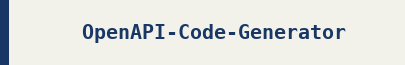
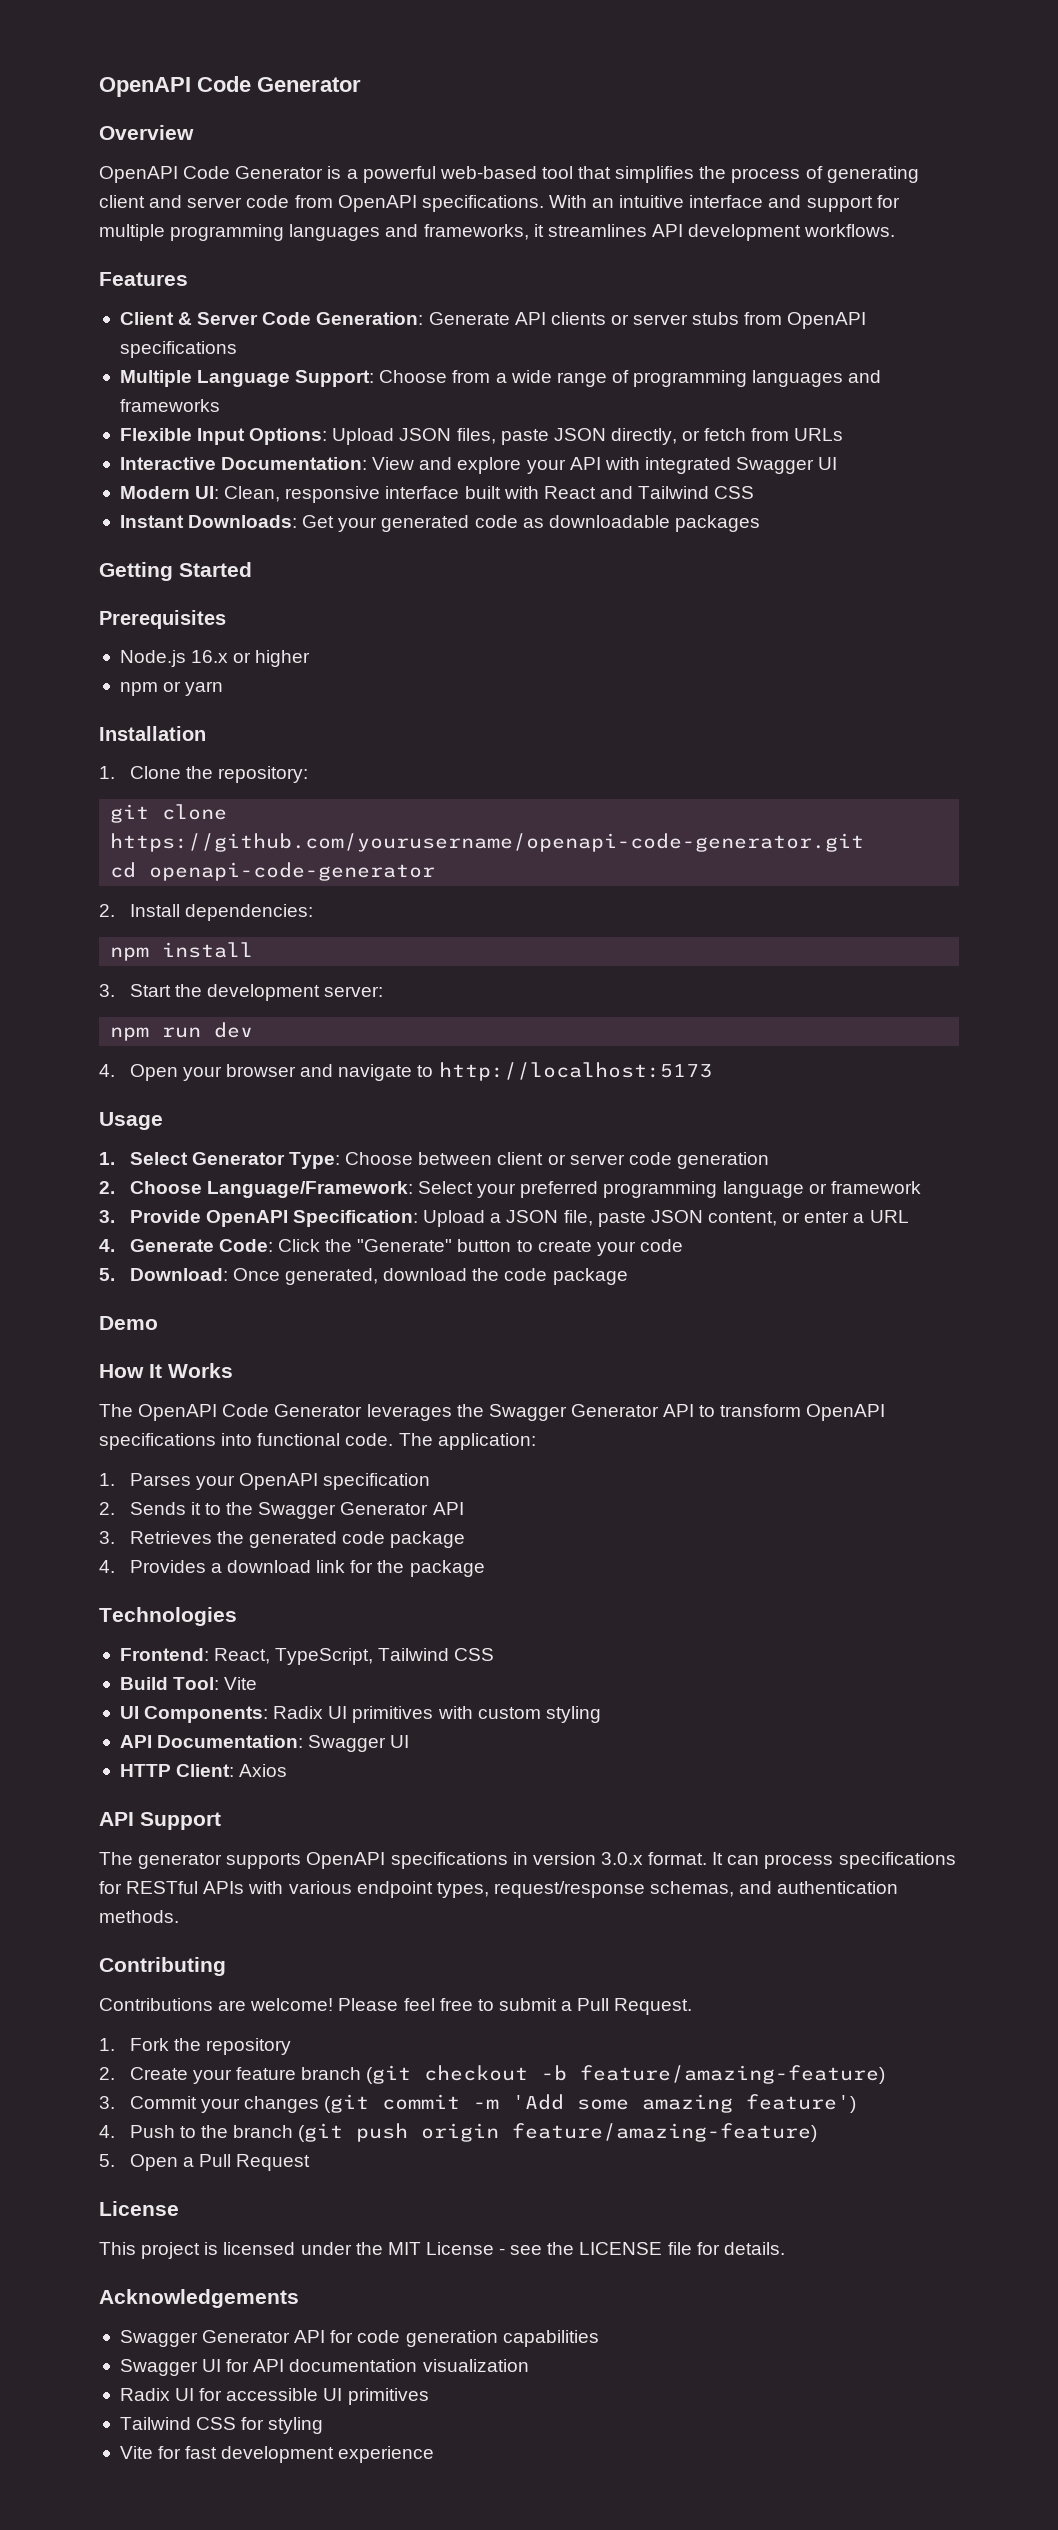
[82,24,346,43] OpenAPI-Code-Generator -> [99,76,361,97] [99,125,194,140] [99,166,919,183] [99,195,900,212] [99,224,896,241] [99,272,188,286] [119,312,867,329] [119,341,237,358] [119,370,882,387] [119,399,220,412] [119,428,844,445] [119,457,838,474] [119,486,755,503] [119,515,760,532] [99,562,252,581] [99,610,226,629] [119,650,311,667] [119,681,224,696] [99,726,206,741] [99,766,309,783] [110,804,228,823] [110,833,865,852] [110,862,436,881] [99,904,313,921] [110,942,254,961] [99,984,384,1001] [110,1022,254,1041] [99,1062,712,1081] [99,1112,163,1130] [99,1152,769,1169] [99,1181,921,1198] [99,1210,909,1227] [99,1239,683,1256] [99,1268,628,1285] [99,1316,158,1330] [99,1363,233,1378] [99,1404,886,1421] [99,1433,536,1450] [99,1473,431,1490] [99,1502,464,1519] [99,1531,466,1548] [99,1560,485,1577] [99,1607,237,1626] [119,1648,495,1665] [119,1677,258,1690] [119,1706,601,1723] [119,1735,410,1752] [119,1764,288,1777] [99,1812,221,1830] [99,1852,956,1869] [99,1881,899,1898] [99,1910,179,1923] [99,1957,226,1976] [99,1998,693,2015] [99,2038,292,2055] [99,2065,886,2084] [99,2094,857,2113] [99,2123,818,2142] [99,2154,311,2171] [99,2201,179,2216] [99,2242,785,2259] [99,2289,299,2308] [119,2330,599,2347] [119,2359,529,2376] [119,2388,429,2405] [119,2417,324,2434] [119,2446,435,2463] OpenAPI Code Generator // Overview // OpenAPI Code Generator is a powerful web-based tool that simplifies the process of generating client and server code from OpenAPI specifications. With an intuitive interface and support for multiple programming languages and frameworks, it streamlines API development workflows. // Features // Client & Server Code Generation: Generate API clients or server stubs from OpenAPI specifications // Multiple Language Support: Choose from a wide range of programming languages and frameworks // Flexible Input Options: Upload JSON files, paste JSON directly, or fetch from URLs // Interactive Documentation: View and explore your API with integrated Swagger UI // Modern UI: Clean, responsive interface built with React and Tailwind CSS // Instant Downloads: Get your generated code as downloadable packages // Getting Started // Prerequisites // Node.js 16.x or higher // npm or yarn // Installation // 1. Clone the repository: // git clone https://github.com/yourusername/openapi-code-generator.git // cd openapi-code-generator // 2. Install dependencies: // npm install // 3. Start the development server: // npm run dev // 4. Open your browser and navigate to http://localhost:5173 // Usage // 1. Select Generator Type: Choose between client or server code generation // 2. Choose Language/Framework: Select your preferred programming language or framework // 3. Provide OpenAPI Specification: Upload a JSON file, paste JSON content, or enter a URL // 4. Generate Code: Click the "Generate" button to create your code // 5. Download: Once generated, download the code package // Demo // How It Works // The OpenAPI Code Generator leverages the Swagger Generator API to transform OpenAPI specifications into functional code. The application: // 1. Parses your OpenAPI specification // 2. Sends it to the Swagger Generator API // 3. Retrieves the generated code package // 4. Provides a download link for the package // Technologies // Frontend: React, TypeScript, Tailwind CSS // Build Tool: Vite // UI Components: Radix UI primitives with custom styling // API Documentation: Swagger UI // HTTP Client: Axios // API Support // The generator supports OpenAPI specifications in version 3.0.x format. It can process specifications for RESTful APIs with various endpoint types, request/response schemas, and authentication methods. // Contributing // Contributions are welcome! Please feel free to submit a Pull Request. // 1. Fork the repository // 2. Create your feature branch (git checkout -b feature/amazing-feature) // 3. Commit your changes (git commit -m 'Add some amazing feature') // 4. Push to the branch (git push origin feature/amazing-feature) // 5. Open a Pull Request // License // This project is licensed under the MIT License - see the LICENSE file for details. // Acknowledgements // Swagger Generator API for code generation capabilities // Swagger UI for API documentation visualization // Radix UI for accessible UI primitives // Tailwind CSS for styling // Vite for fast development experience

